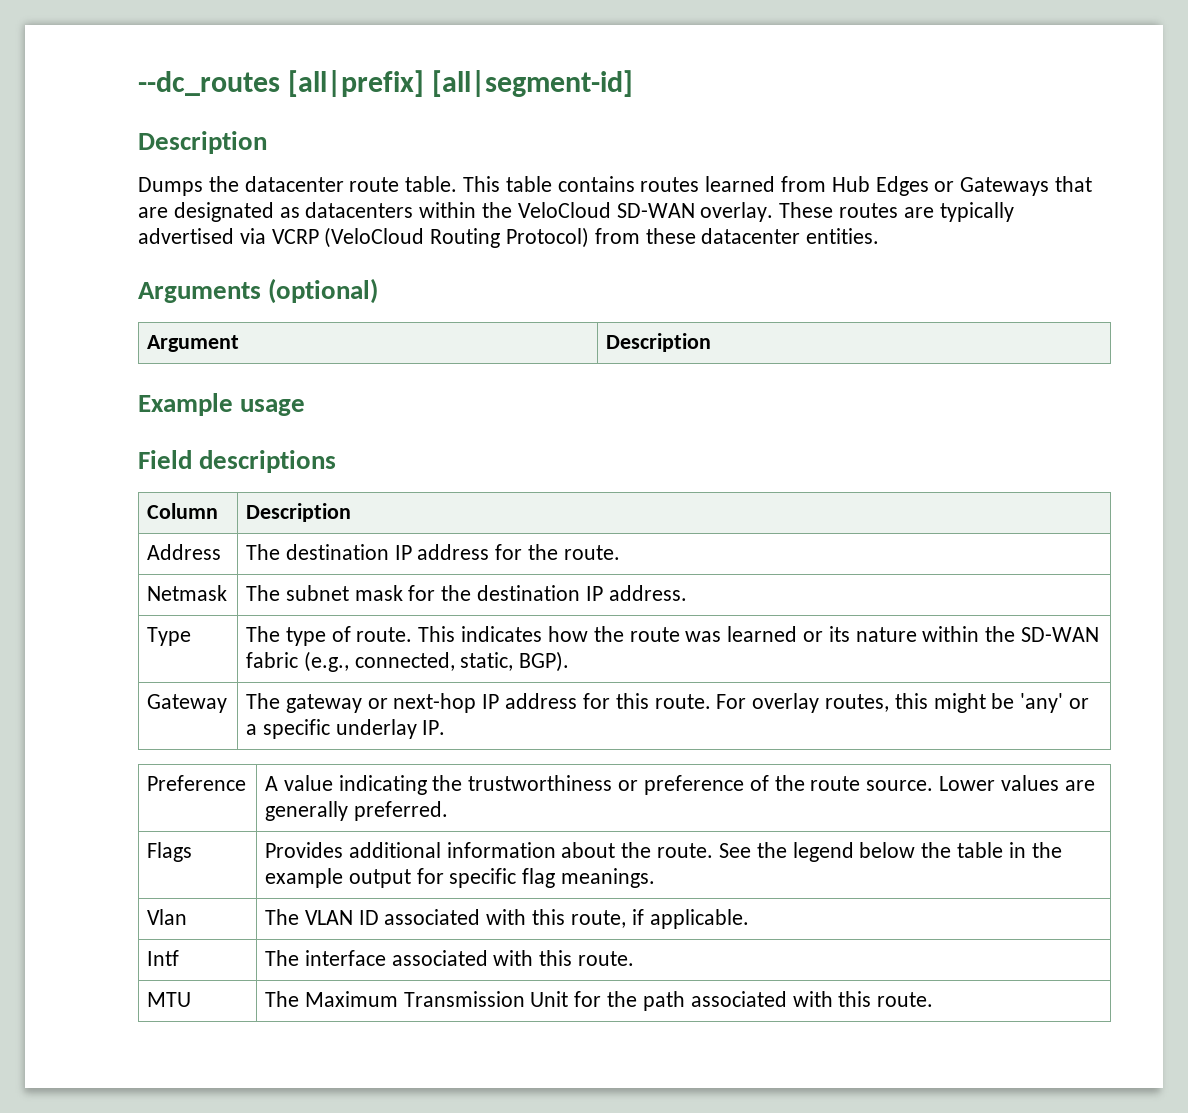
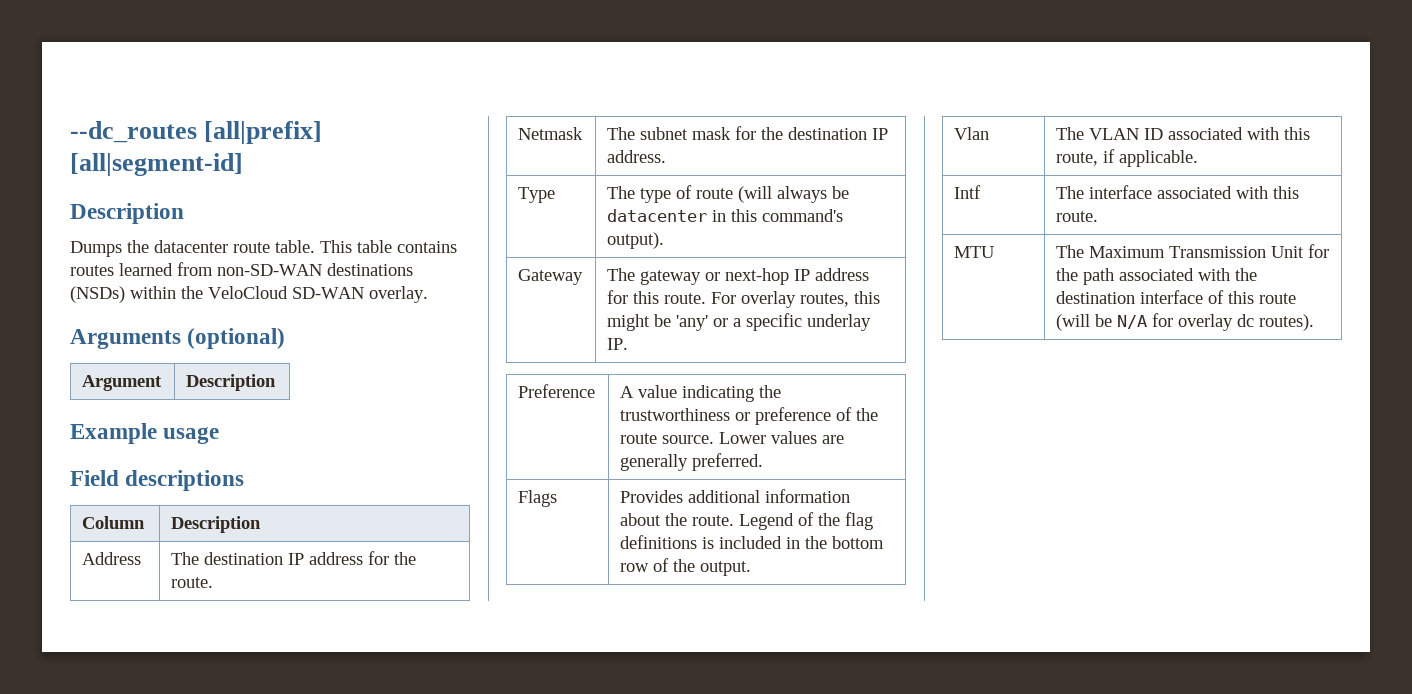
[831,176,1093,196] [138,202,414,222] Hub Edges or Gateways that are designated as datacenters -> [217,263,413,276] [70,286,125,303] non-SD-WAN destinations (NSDs)
[779,202,1014,222] [138,227,880,248] These routes are typically advertised via VCRP (VeloCloud Routing Protocol) from these datacenter entities. -> (428, 294) none
[356,626,1099,642] [246,651,570,672] route. This indicates how the route was learned or its nature within the SD-WAN fabric (e.g., connected, static, BGP). -> [696,186,850,203] [607,209,844,222] [607,232,665,249] route (will always be datacenter in this command's output).
[718,842,1062,862] [265,868,656,888] See the legend below the table in the example output for specific flag meanings. -> [739,512,874,530] [620,535,885,549] [620,558,752,576] Legend of the flag definitions is included in the bottom row of the output.
[838,991,934,1007] this route. -> [1235,268,1258,281] [1056,290,1297,304] [1056,313,1315,331] the destination interface of this route (will be N/A for overlay dc routes).

